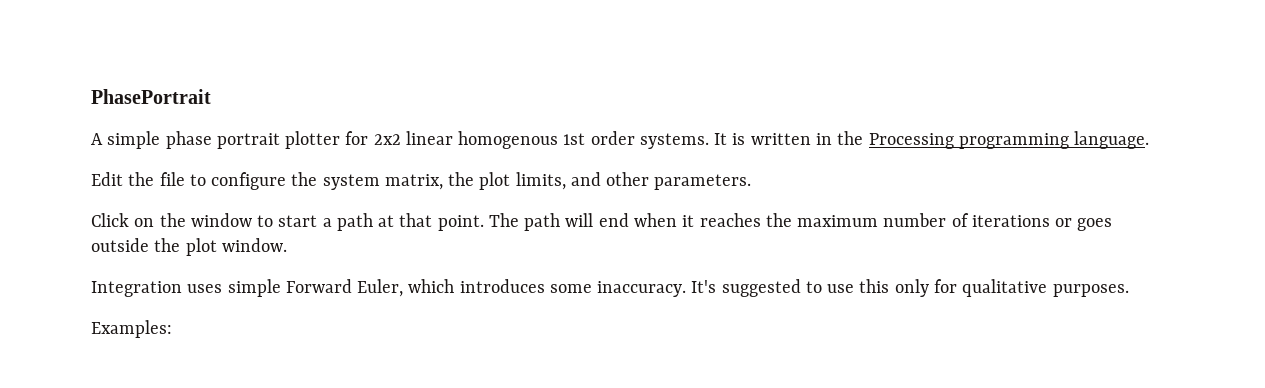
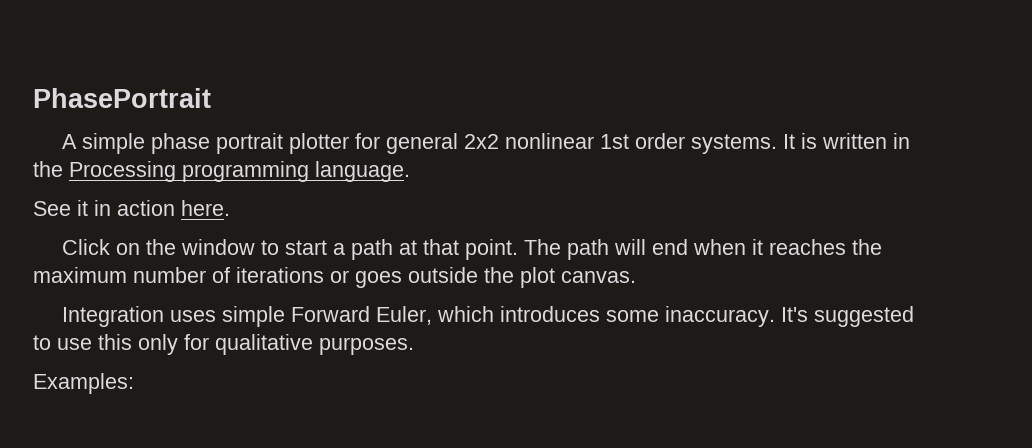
[373,131,559,149] 2x2 linear homogenous -> [385,133,594,154] general 2x2 nonlinear
[91,172,752,190] Edit the file to configure the system matrix, the plot limits, and other parameters. -> [33,200,230,216] See it in action here.
[221,238,287,252] window. -> [561,271,636,283] canvas.

